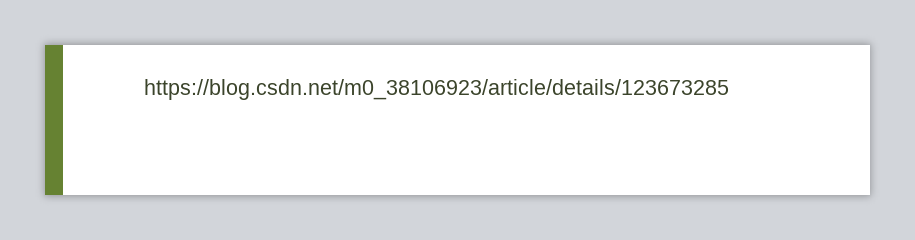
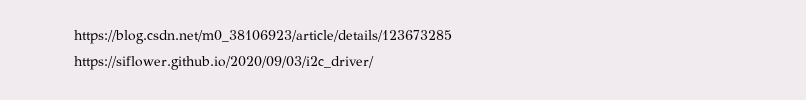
(729, 89) none -> [74,56,374,70] // https://siflower.github.io/2020/09/03/i2c_driver/

